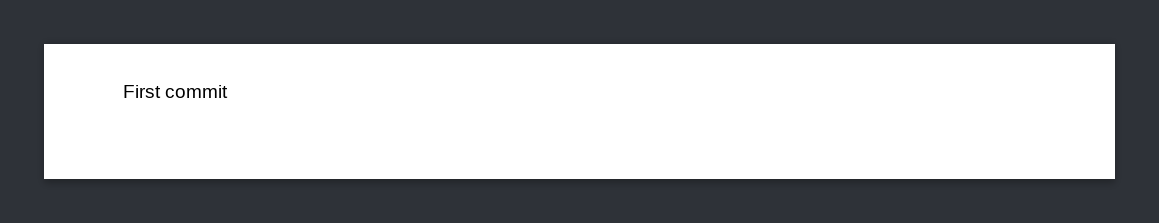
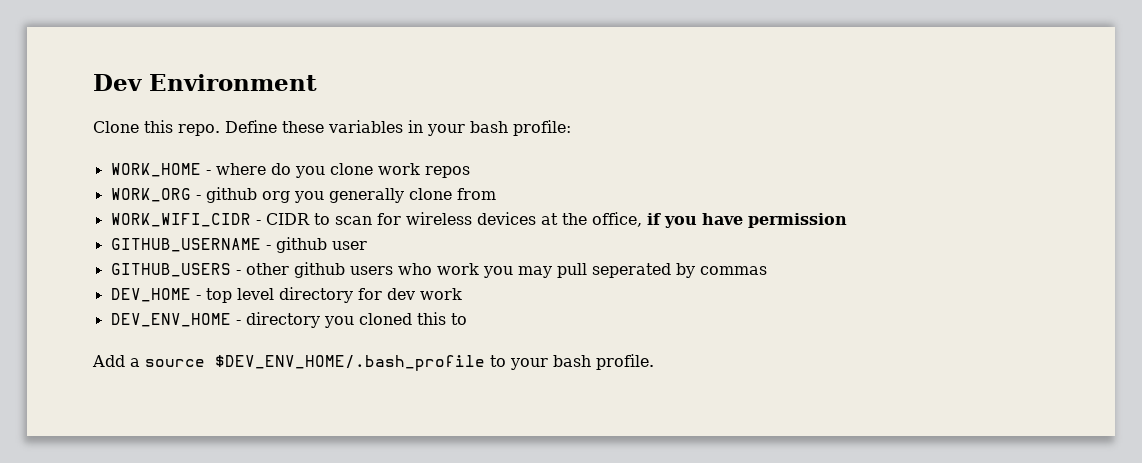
[123,85,229,98] First commit -> [93,74,317,91] [93,120,571,136] [110,163,470,178] [110,187,496,203] [110,212,847,228] [110,237,367,253] [110,262,767,278] [110,287,462,303] [110,312,467,328] [92,354,654,371] Dev Environment // Clone this repo. Define these variables in your bash profile: // WORK_HOME - where do you clone work repos // WORK_ORG - github org you generally clone from // WORK_WIFI_CIDR - CIDR to scan for wireless devices at the office, if you have permission // GITHUB_USERNAME - github user // GITHUB_USERS - other github users who work you may pull seperated by commas // DEV_HOME - top level directory for dev work // DEV_ENV_HOME - directory you cloned this to // Add a source $DEV_ENV_HOME/.bash_profile to your bash profile.

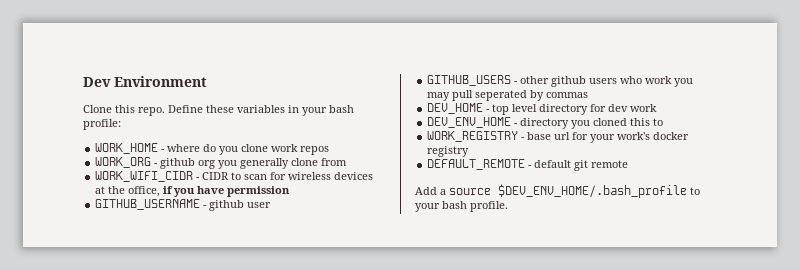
(467, 319) none -> [427,131,690,143] [427,146,470,157] [427,159,629,171] // WORK_REGISTRY - base url for your work's docker registry // DEFAULT_REMOTE - default git remote

